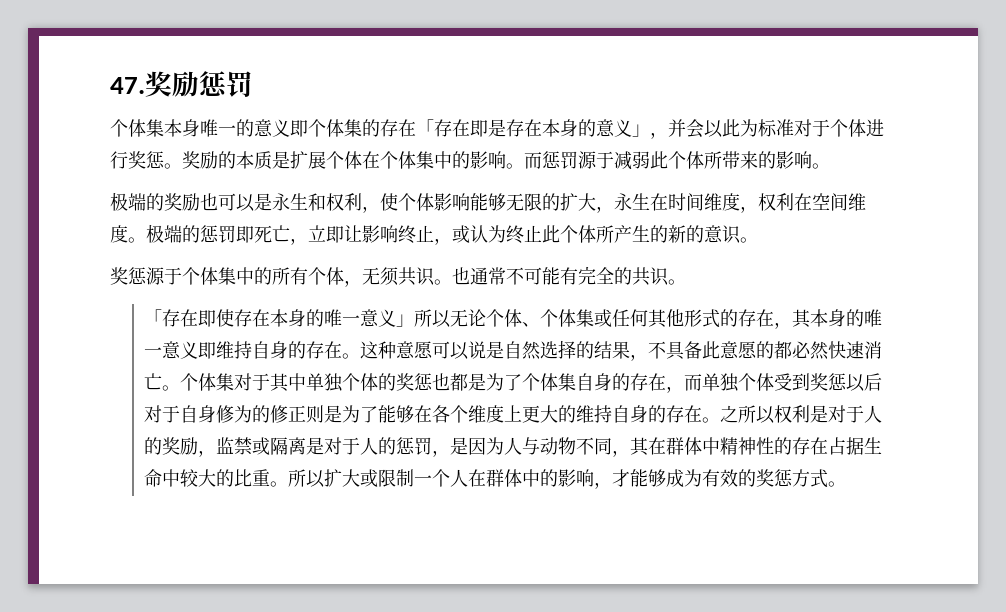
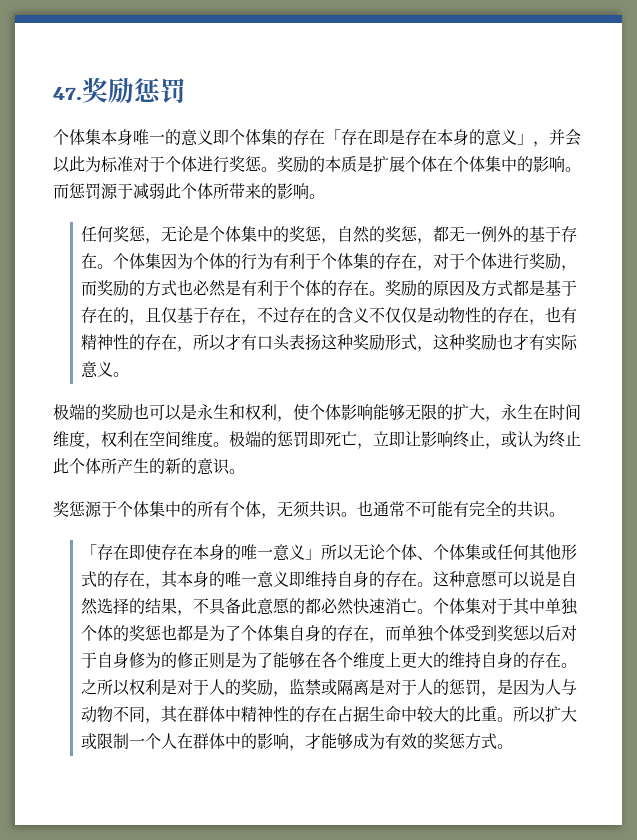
(830, 166) none -> [81,226,578,244] [81,253,578,271] [81,279,578,297] [81,306,578,325] [81,333,579,352] [81,361,130,378] // 任何奖惩，无论是个体集中的奖惩，自然的奖惩，都无一例外的基于存在。个体集因为个体的行为有利于个体集的存在，对于个体进行奖励，而奖励的方式也必然是有利于个体的存在。奖励的原因及方式都是基于存在的，且仅基于存在，不过存在的含义不仅仅是动物性的存在，也有精神性的存在，所以才有口头表扬这种奖励形式，这种奖励也才有实际意义。

